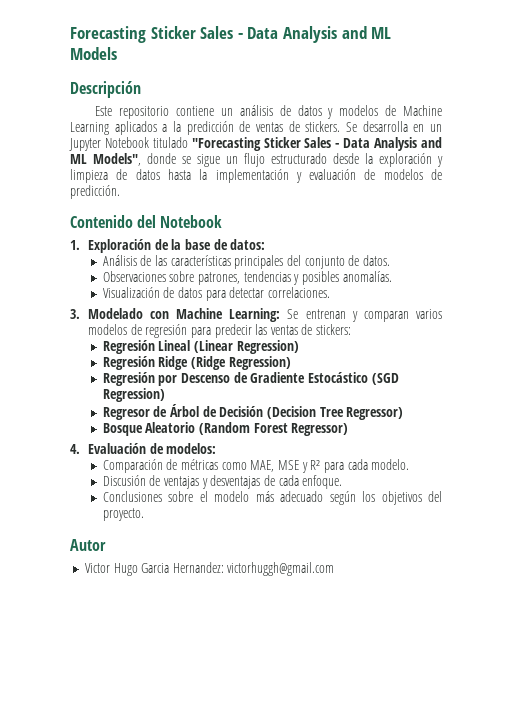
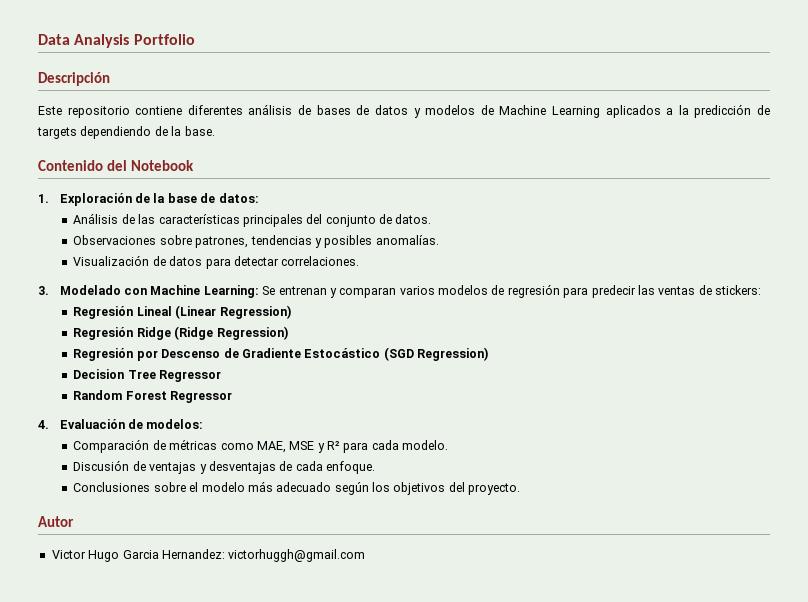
[70,26,392,43] [70,47,117,60] Forecasting Sticker Sales - Data Analysis and ML Models -> [38,34,195,48] Data Analysis Portfolio
[220,108,233,116] un -> [187,105,243,115] diferentes
(291, 110) none -> [316,105,370,115] bases de
[256,121,443,132] [69,137,443,151] [70,153,443,167] [70,169,443,183] [70,185,120,199] ventas de stickers. Se desarrolla en un Jupyter Notebook titulado "Forecasting Sticker Sales - Data Analysis and ML Models", donde se sigue un flujo estructurado desde la exploración y limpieza de datos hasta la implementación y evaluación de modelos de predicción. -> [37,126,215,139] targets dependiendo de la base.
[102,404,404,420] [102,422,349,436] Regresor de Árbol de Decisión (Decision Tree Regressor) // Bosque Aleatorio (Random Forest Regressor) -> [73,369,222,382] [73,390,233,403] Decision Tree Regressor // Random Forest Regressor

